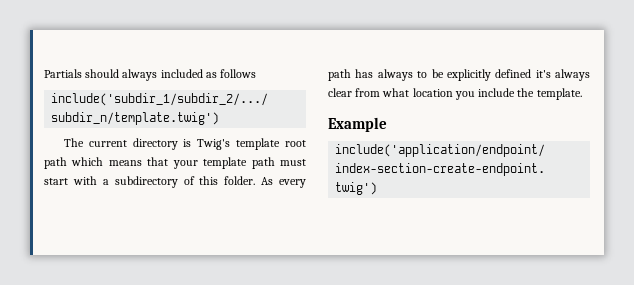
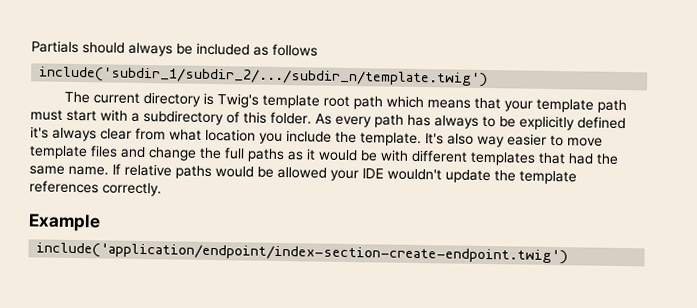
(158, 75) none -> [176,43,193,55] be
(582, 94) none -> [425,133,603,148] [29,145,619,166] [29,163,577,185] [29,180,162,197] It's also way easier to move template files and change the full paths as it would be with different templates that had the same name. If relative paths would be allowed your IDE wouldn't update the template references correctly.

